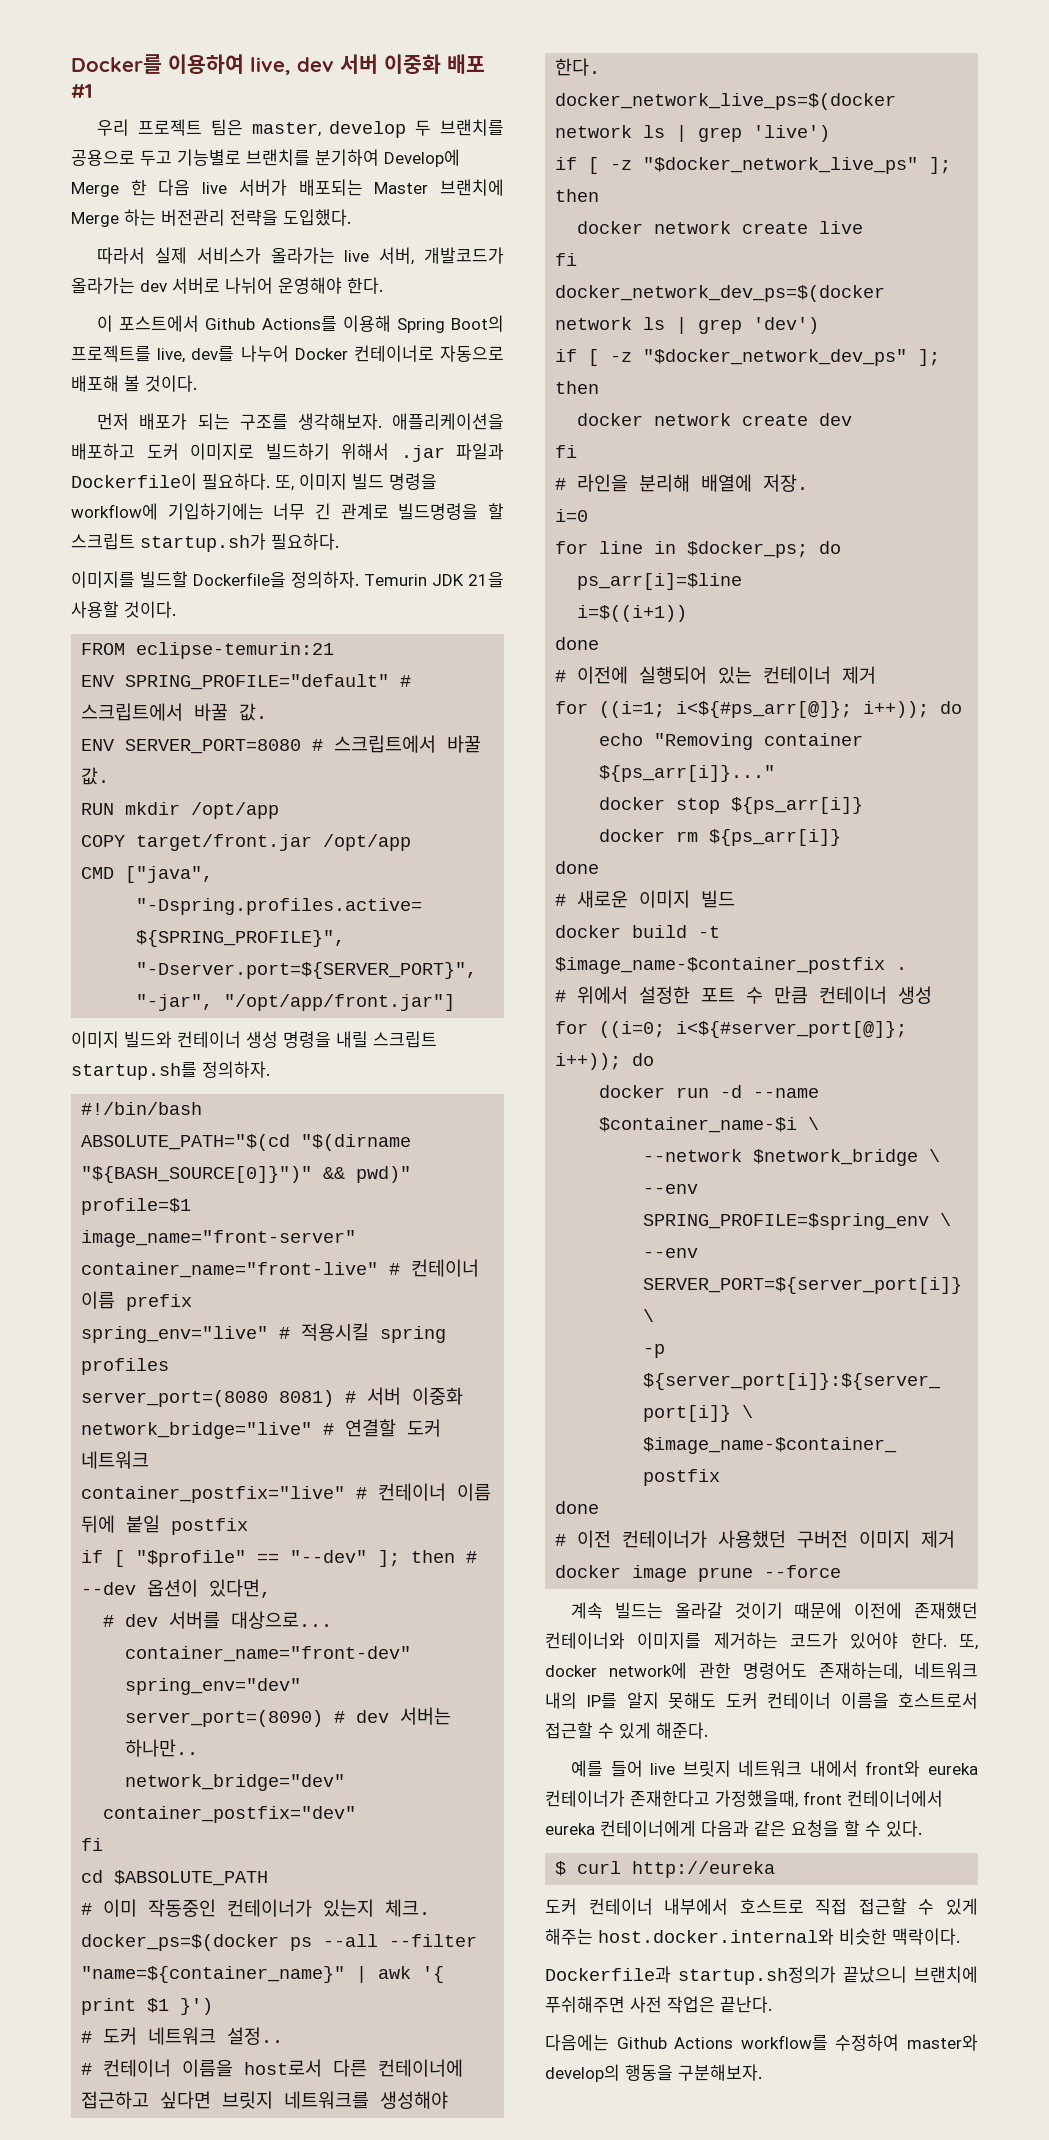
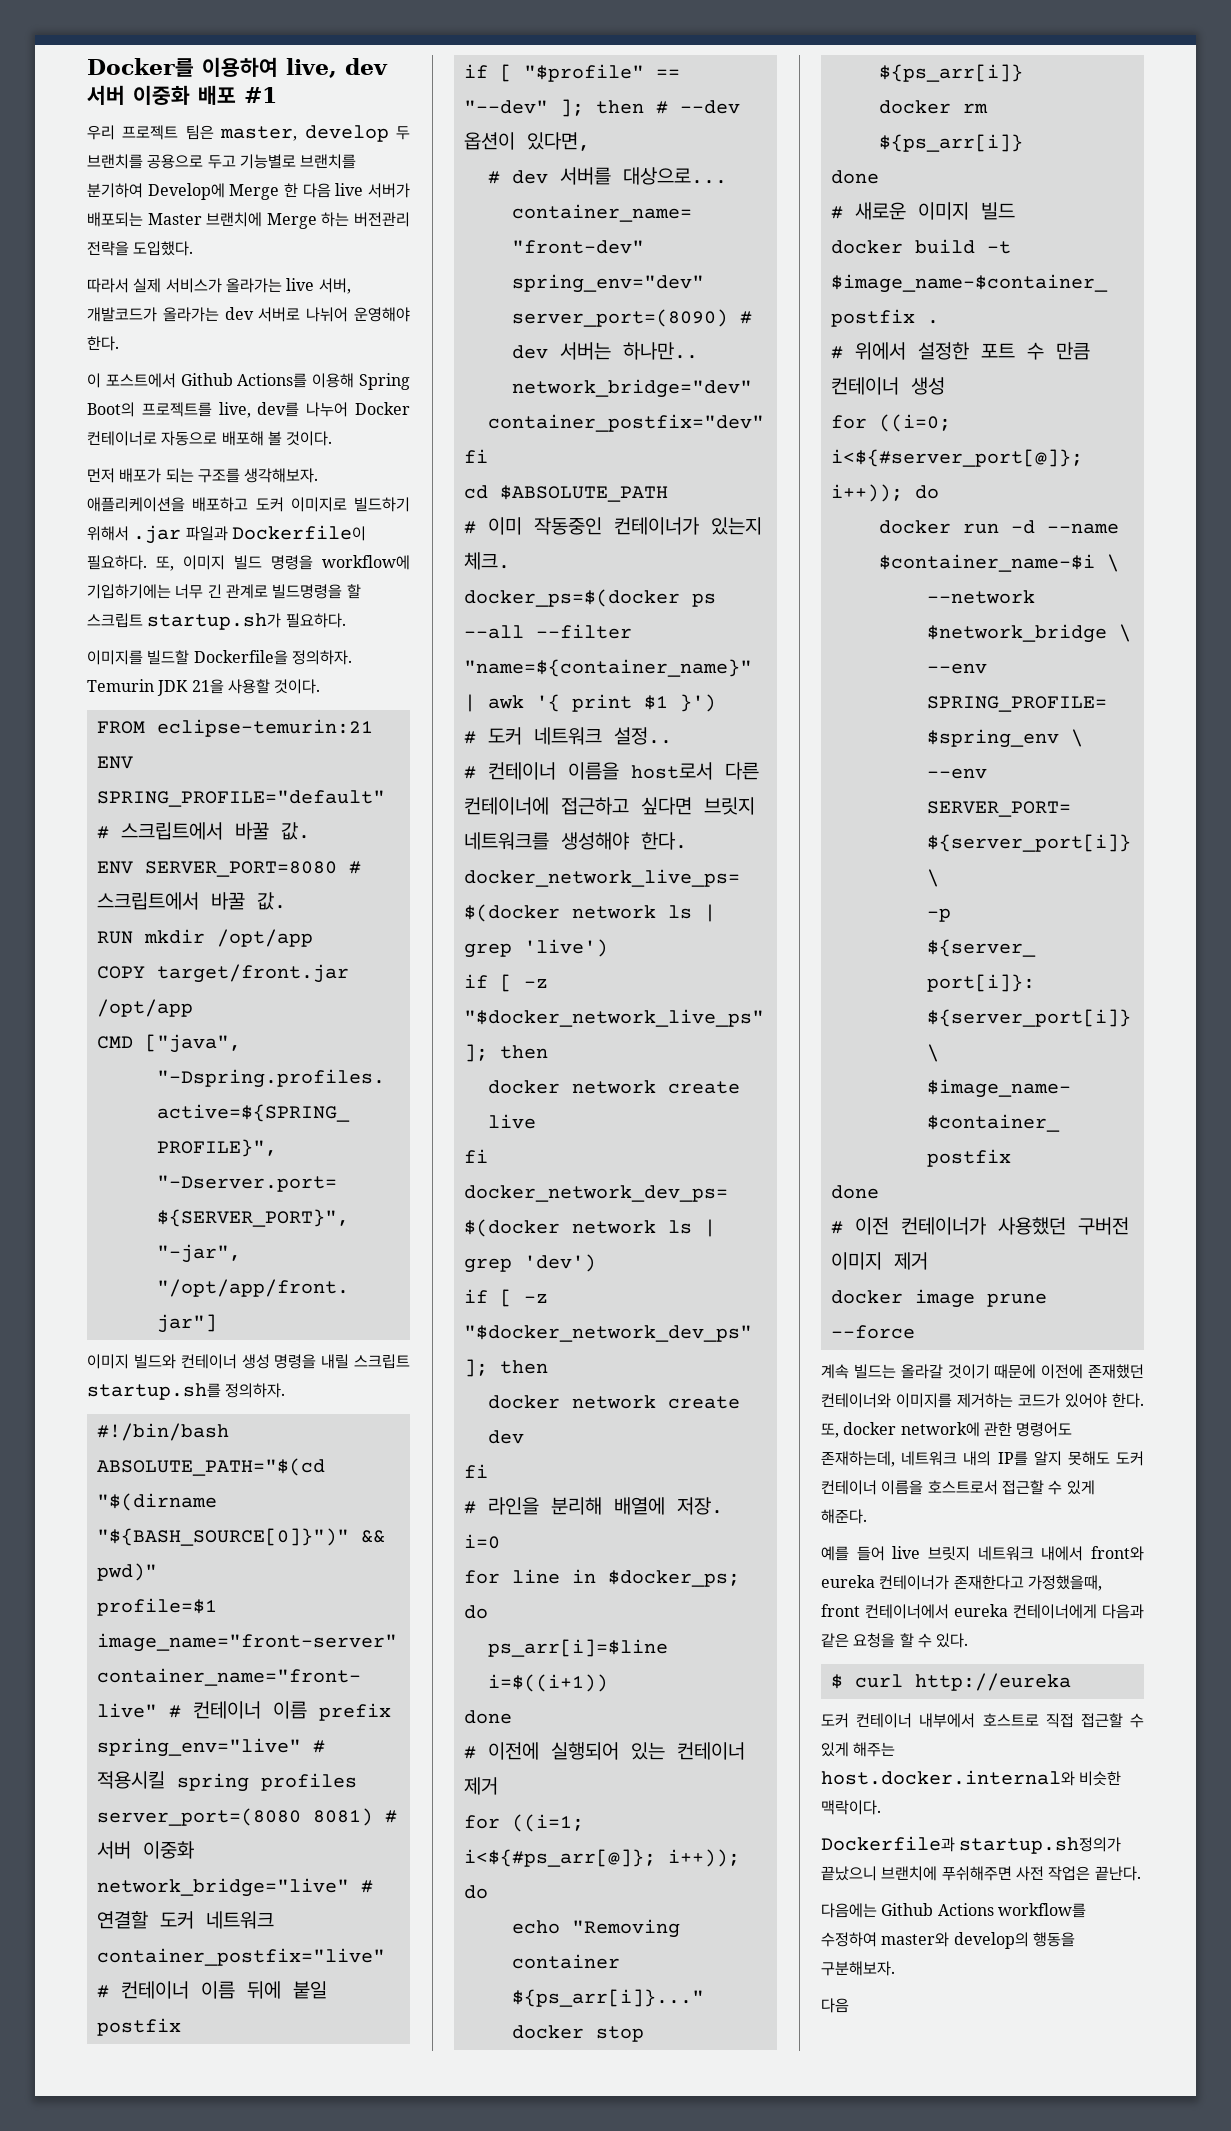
(762, 2072) none -> [821,1998,849,2013] // 다음

